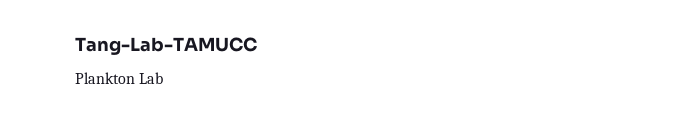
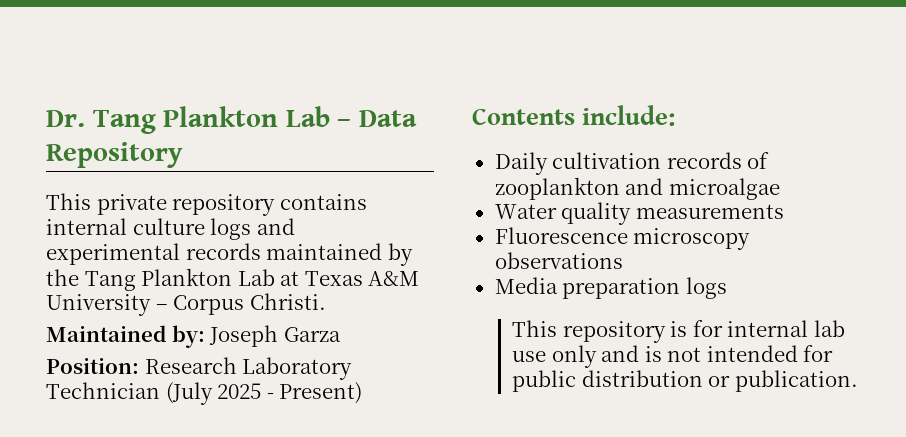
[75,37,257,55] [75,72,164,84] Tang-Lab-TAMUCC // Plankton Lab -> [46,106,417,134] [46,142,183,168] [46,193,367,216] [46,218,295,240] [46,243,413,266] [46,268,420,291] [46,293,326,316] [46,325,341,348] [46,357,353,380] [46,382,363,405] [472,105,675,126] [494,152,770,175] [494,177,780,200] [494,202,784,225] [494,227,751,250] [494,252,623,269] [494,277,727,299] [512,320,845,343] [512,345,834,368] [512,370,858,392] Dr. Tang Plankton Lab – Data Repository // This private repository contains internal culture logs and experimental records maintained by the Tang Plankton Lab at Texas A&M University – Corpus Christi. // Maintained by: Joseph Garza // Position: Research Laboratory Technician (July 2025 - Present) // Contents include: // Daily cultivation records of zooplankton and microalgae // Water quality measurements // Fluorescence microscopy observations // Media preparation logs // This repository is for internal lab use only and is not intended for public distribution or publication.

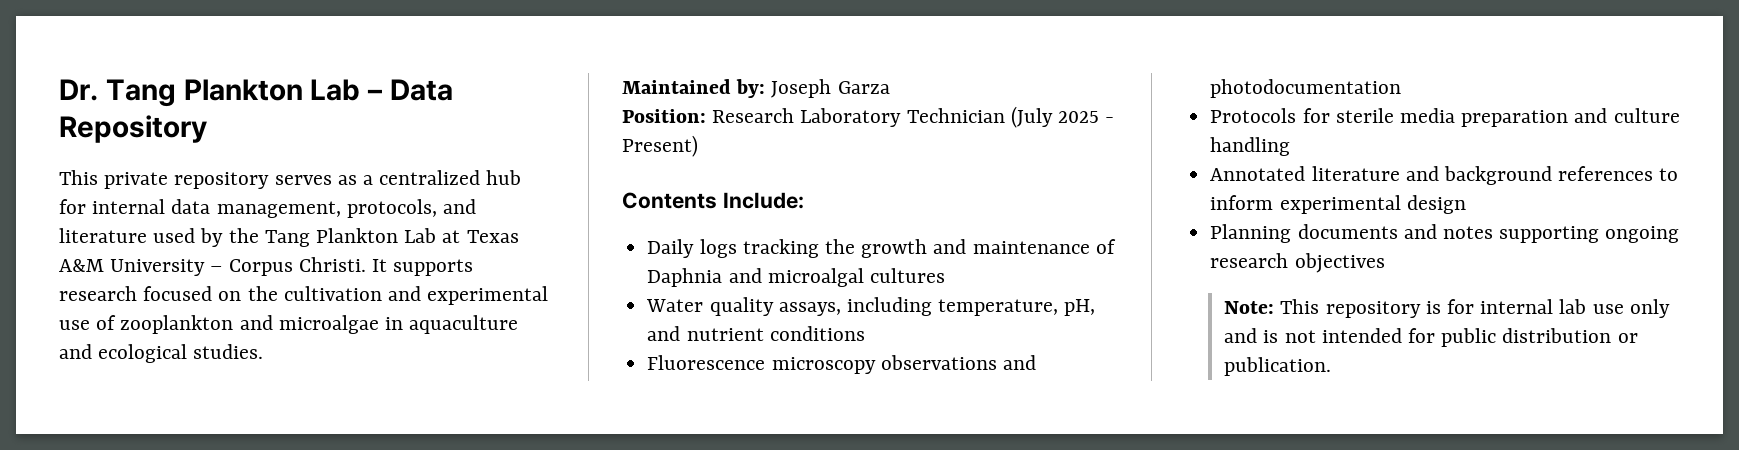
[279,194,367,210] [46,218,295,240] [46,243,383,265] contains internal culture logs and experimental records maintained -> [274,170,522,185] [59,199,477,218] [59,228,196,243] serves as a centralized hub for internal data management, protocols, and literature used
(326, 301) none -> [372,259,474,276] [59,286,549,305] [59,315,519,334] [59,344,264,363] It supports research focused on the cultivation and experimental use of zooplankton and microalgae in aquaculture and ecological studies.
[582,105,675,126] include: -> [722,192,804,209] Include:
[552,152,770,169] [494,177,780,200] [494,202,784,225] [494,227,751,250] [494,252,623,269] [494,277,727,299] cultivation records of zooplankton and microalgae // Water quality measurements // Fluorescence microscopy observations // Media preparation logs // -> [699,239,1116,258] [647,268,945,287] [646,297,1096,316] [647,326,865,341] [647,355,1036,374] [1210,79,1402,98] [1210,108,1680,127] [1210,137,1291,156] [1210,166,1679,185] [1210,195,1466,214] [1210,224,1680,243] [1210,253,1385,273] [1224,301,1275,314] logs tracking the growth and maintenance of Daphnia and microalgal cultures // Water quality assays, including temperature, pH, and nutrient conditions // Fluorescence microscopy observations and photodocumentation // Protocols for sterile media preparation and culture handling // Annotated literature and background references to inform experimental design // Planning documents and notes supporting ongoing research objectives // Note:

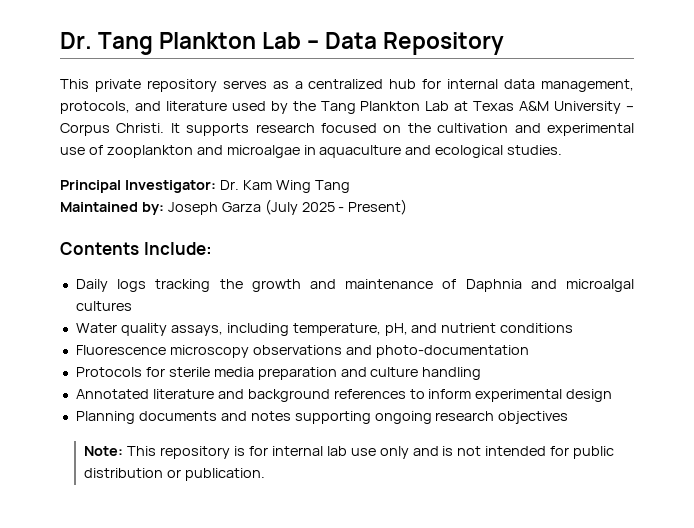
(264, 351) none -> [60,180,350,193] // Principal Investigator: Dr. Kam Wing Tang
[622,108,1005,127] // Position: Research Laboratory Technician -> (261, 207) none
[1210,79,1402,98] photodocumentation -> [375,345,529,358] photo-documentation

